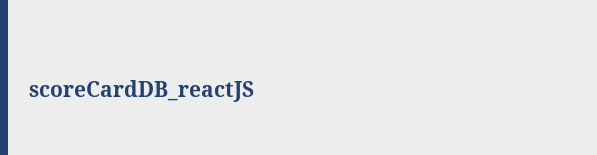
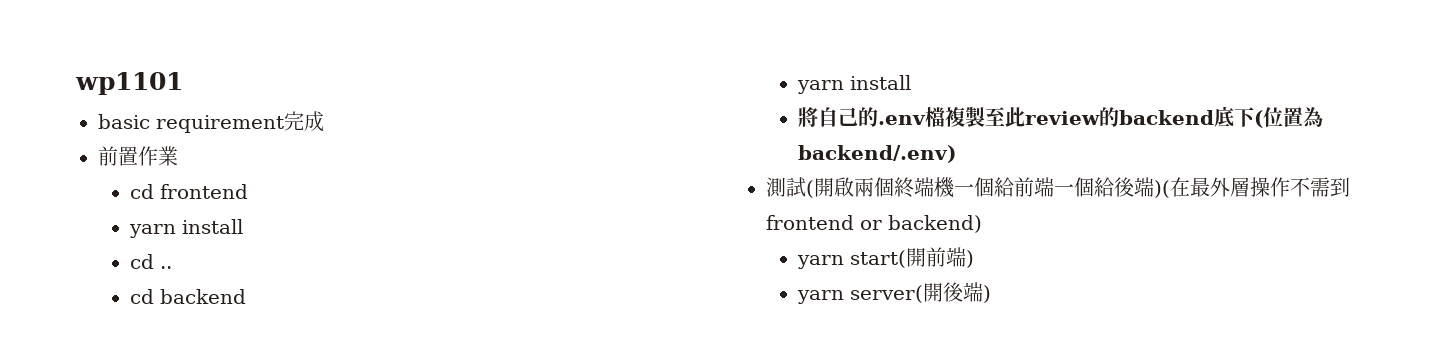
[29,80,254,102] scoreCardDB_reactJS -> [75,72,183,95] [98,111,324,133] [98,146,178,166] [130,184,249,199] [129,219,244,238] [130,254,173,269] [130,289,247,304] [797,75,912,94] [798,106,1324,128] [798,145,957,163] [766,177,1350,198] [766,215,982,233] [797,247,975,269] [797,282,992,304] wp1101 // basic requirement完成 // 前置作業 // cd frontend // yarn install // cd .. // cd backend // yarn install // 將自己的.env檔複製至此review的backend底下(位置為backend/.env) // 測試(開啟兩個終端機一個給前端一個給後端)(在最外層操作不需到frontend or backend) // yarn start(開前端) // yarn server(開後端)

